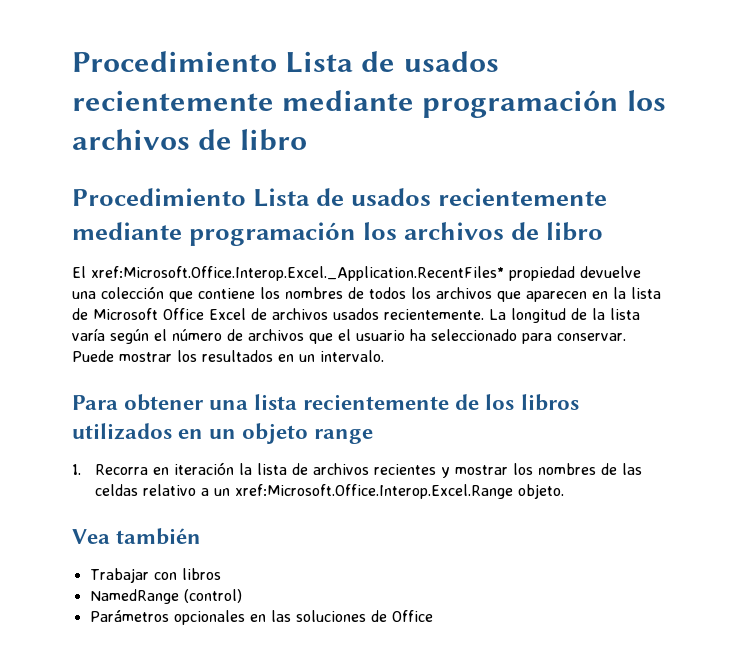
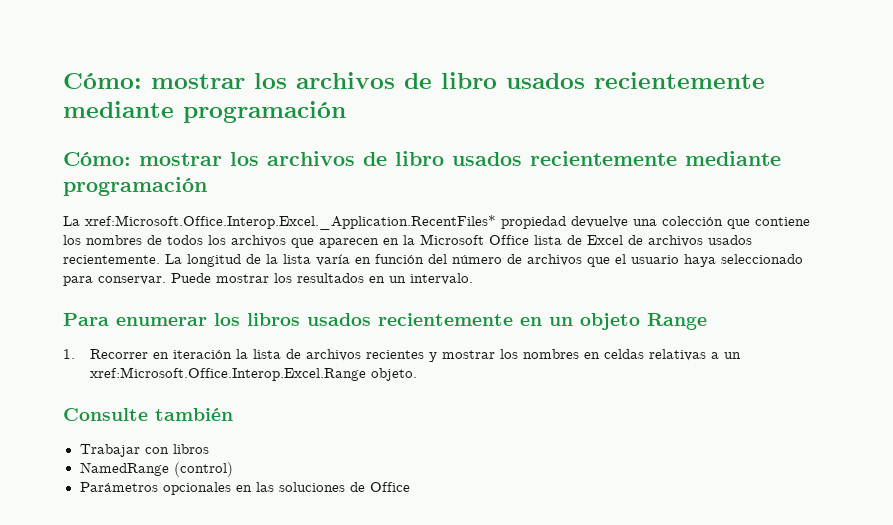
[72,51,499,73] [72,90,666,118] [72,129,308,151] [72,188,608,207] [72,222,604,246] [72,266,86,278] Procedimiento Lista de usados recientemente mediante programación los archivos de libro // Procedimiento Lista de usados recientemente mediante programación los archivos de libro // El -> [63,72,765,89] [63,101,346,123] [63,151,781,166] [63,177,207,196] [63,216,80,226] Cómo: mostrar los archivos de libro usados recientemente mediante programación // Cómo: mostrar los archivos de libro usados recientemente mediante programación // La
[631,287,661,299] [72,308,204,320] lista de Microsoft Office -> [420,234,582,245] Microsoft Office lista de
[110,329,167,344] según el -> [355,254,447,264] en función del
[410,329,426,341] ha -> [684,254,716,267] haya
[124,394,579,411] [72,423,172,440] obtener una lista recientemente de los libros utilizados -> [116,313,513,326] enumerar los libros usados recientemente
[314,429,374,444] range -> [647,313,707,330] Range
[95,464,149,475] Recorra -> [90,349,149,359] Recorrer
[601,463,643,475] [95,484,197,496] de las celdas relativo -> [584,349,707,361] en celdas relativas
[72,529,110,544] Vea -> [63,408,148,421] Consulte

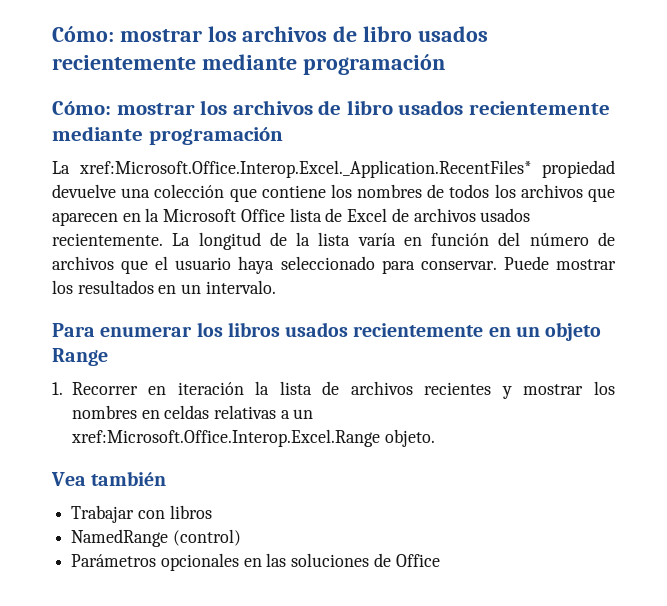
[63,408,148,421] Consulte -> [51,472,86,486] Vea

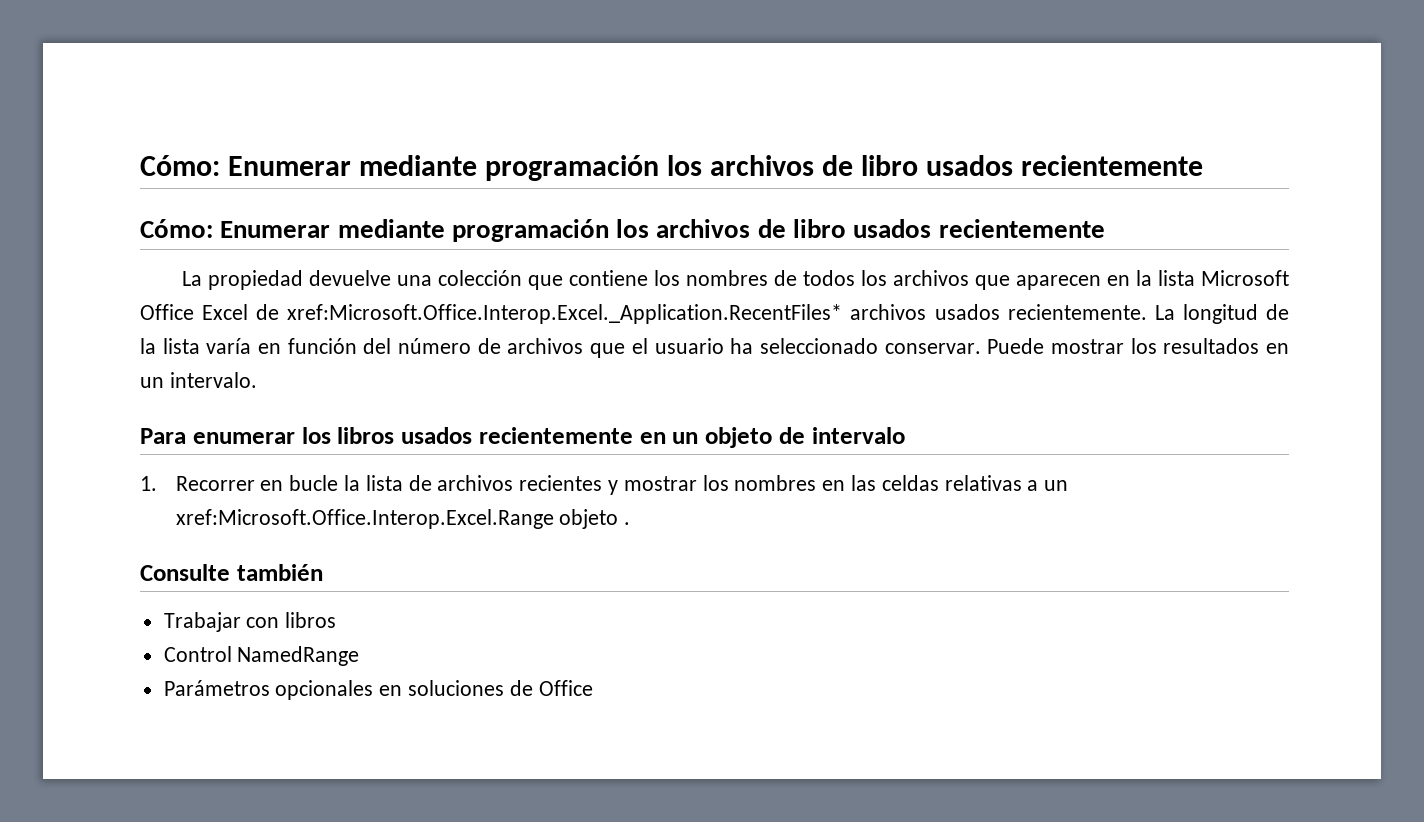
[52,26,488,42] [52,54,445,75] [52,100,610,115] [52,126,283,145] [52,160,532,178] Cómo: mostrar los archivos de libro usados recientemente mediante programación // Cómo: mostrar los archivos de libro usados recientemente mediante programación // La xref:Microsoft.Office.Interop.Excel._Application.RecentFiles* -> [140,155,1203,181] [140,219,1105,242] [182,271,203,286] Cómo: Enumerar mediante programación los archivos de libro usados recientemente // Cómo: Enumerar mediante programación los archivos de libro usados recientemente // La
(160, 215) none -> [1158,270,1196,286] lista
[289,208,343,222] lista de -> (194, 312) none
(409, 215) none -> [287,304,843,324] xref:Microsoft.Office.Interop.Excel._Application.RecentFiles*
[238,256,415,274] haya seleccionado para -> [730,338,878,354] ha seleccionado
[52,348,108,366] Range -> [778,427,905,444] de intervalo
[177,382,244,395] iteración -> [289,475,339,491] bucle
(160, 414) none -> [851,475,877,491] las
[384,429,435,447] [51,472,86,486] objeto. // Vea -> [559,509,631,529] [140,564,230,581] objeto . // Consulte
(212, 512) none -> [163,646,232,662] Control
[172,529,241,546] (control) -> (360, 656) none
[266,553,287,567] las -> (403, 690) none

